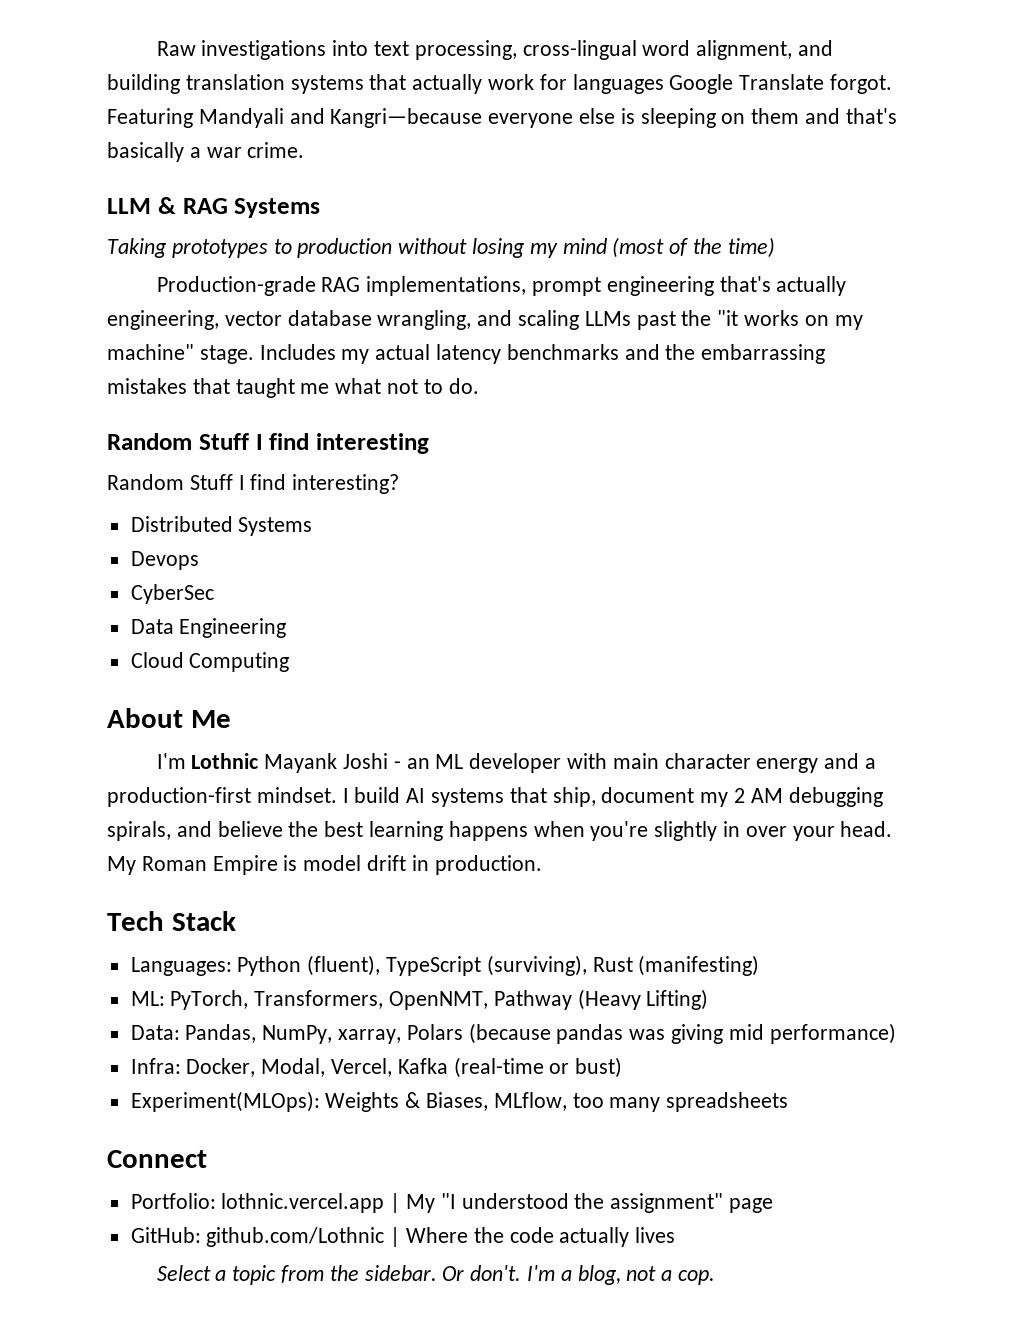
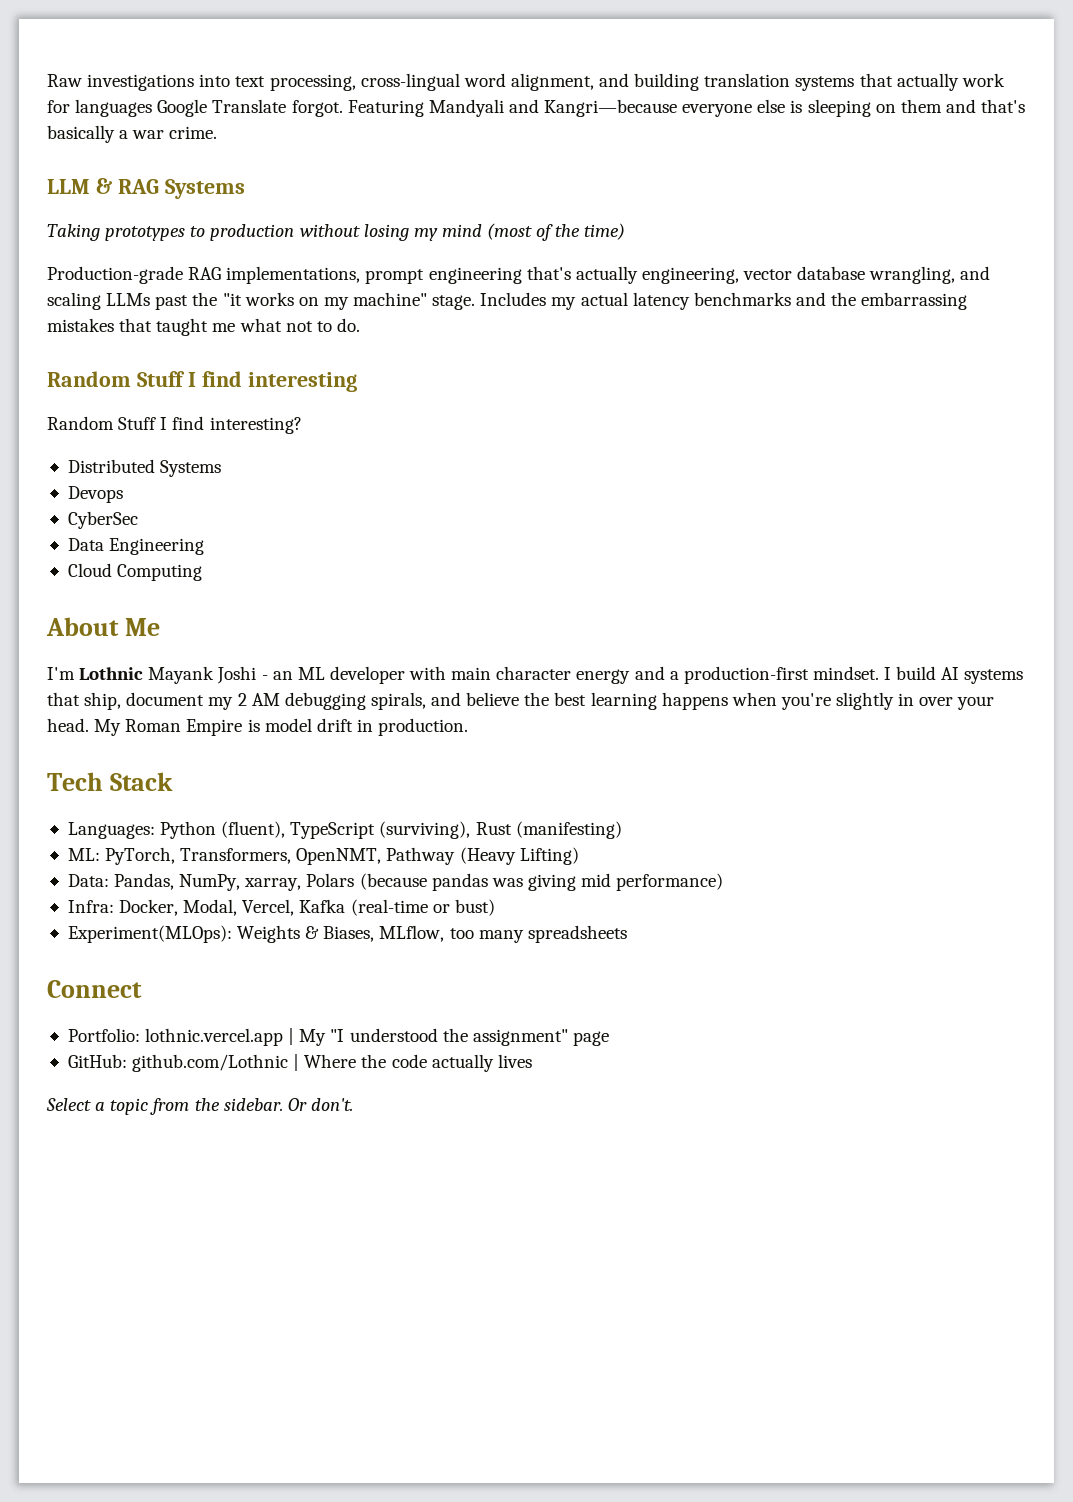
[527,1265,716,1285] I'm a blog, not a cop. -> (353, 1104) none

